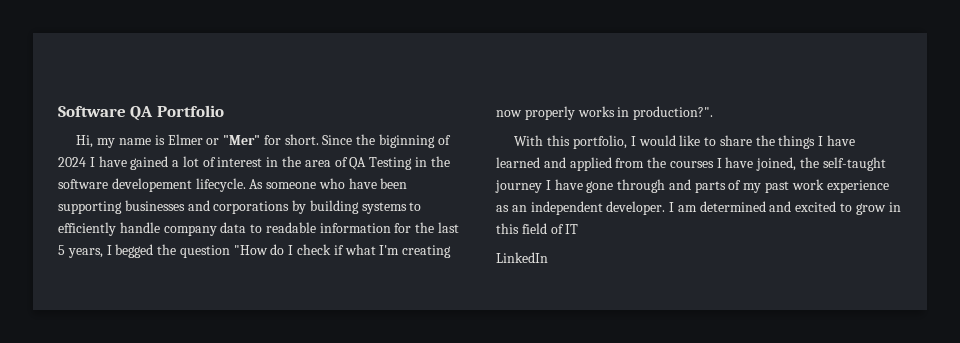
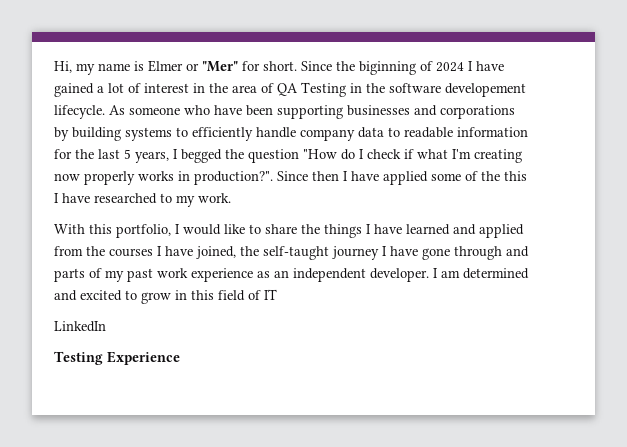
[58,105,224,121] Software QA Portfolio // -> (54, 67) none
(714, 113) none -> [277,171,527,185] [54,193,231,207] Since then I have applied some of the this I have researched to my work.
(548, 257) none -> [54,351,180,365] // Testing Experience

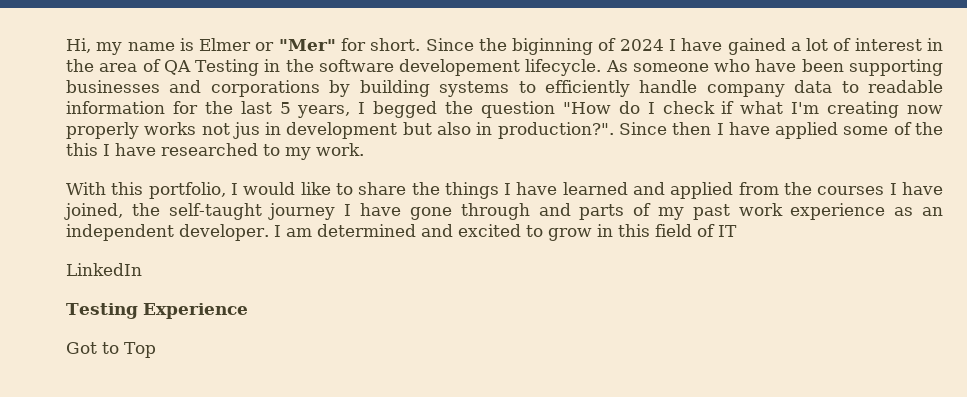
(174, 176) none -> [201,122,472,139] not jus in development but also
(180, 358) none -> [66,342,156,358] // Got to Top

